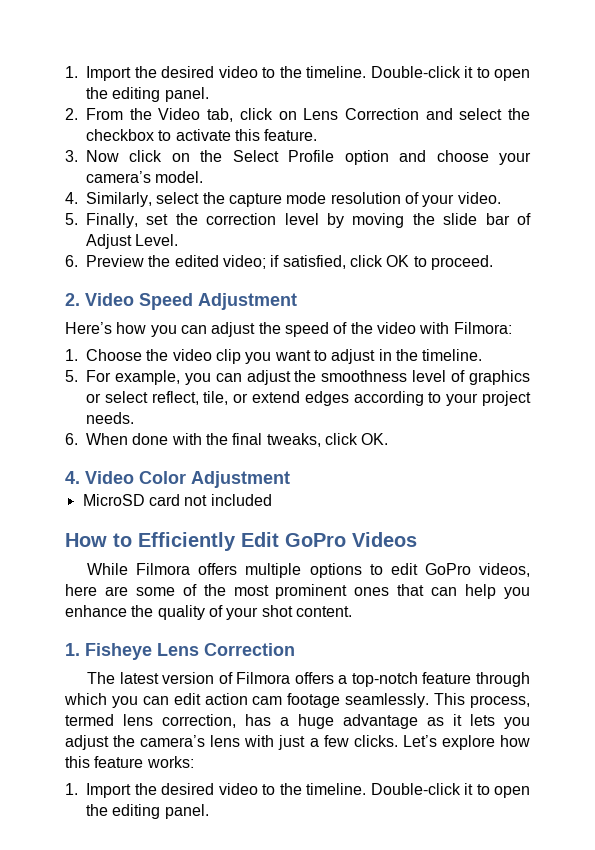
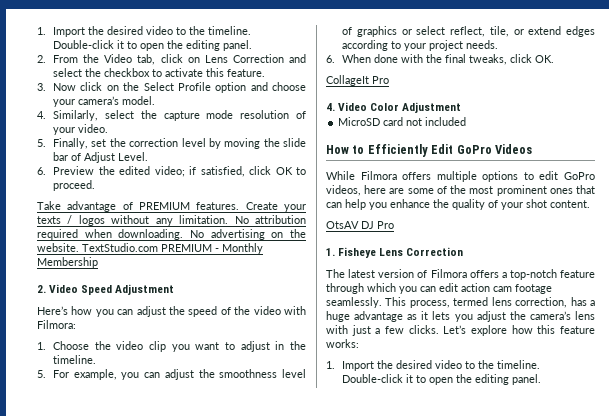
(493, 262) none -> [37,201,306,212] [37,215,306,226] [37,229,306,240] [37,243,263,254] [37,257,98,268] // Take advantage of PREMIUM features. Create your texts / logos without any limitation. No attribution required when downloading. No advertising on the website. TextStudio.com PREMIUM - Monthly Membership
(389, 439) none -> [326,75,389,86] // CollageIt Pro
(352, 611) none -> [326,221,394,229] // OtsAV DJ Pro

